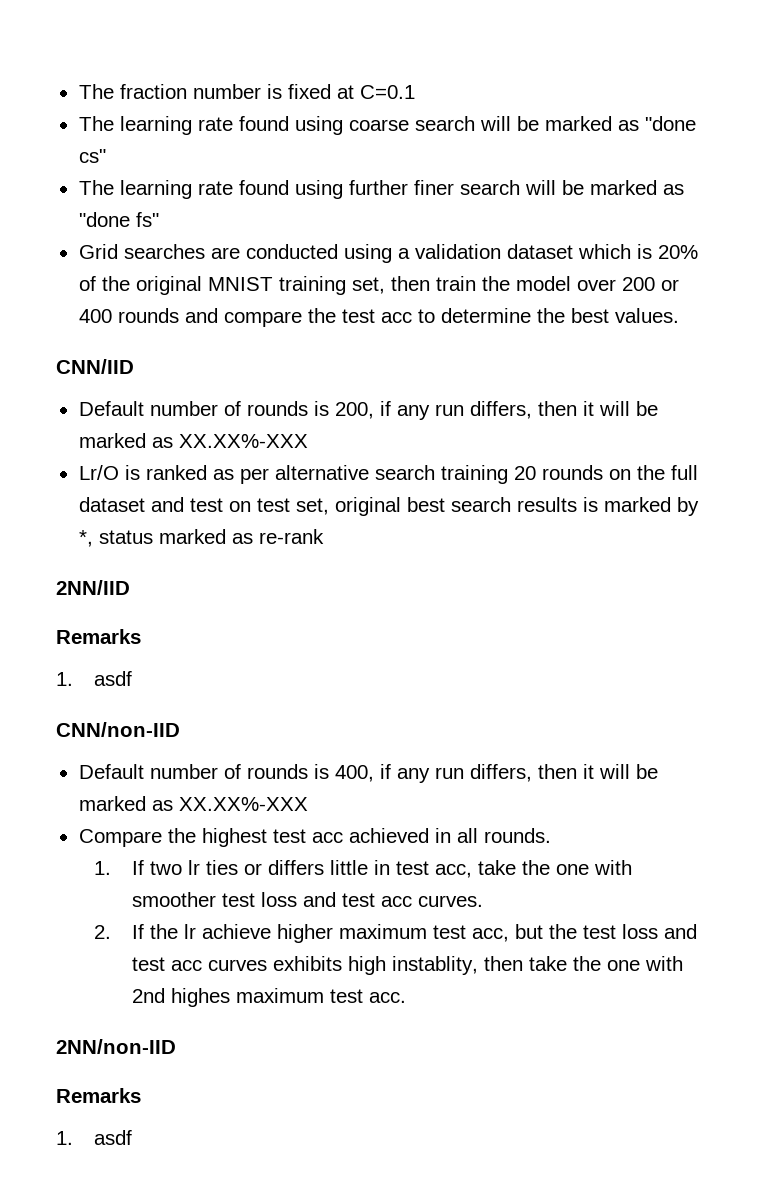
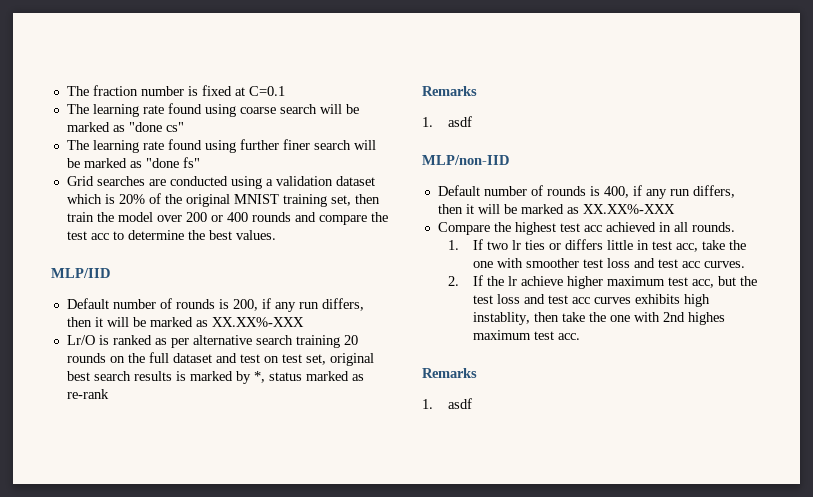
[56,359,134,374] CNN/IID -> [51,268,110,278] MLP/IID
[56,580,130,595] // 2NN/IID -> (109, 394) none
[56,722,180,737] CNN/non-IID -> [422,155,509,165] MLP/non-IID
[56,1039,176,1054] // 2NN/non-IID -> (581, 336) none

